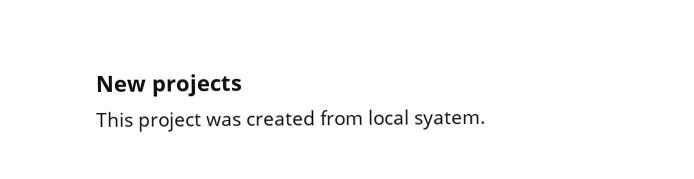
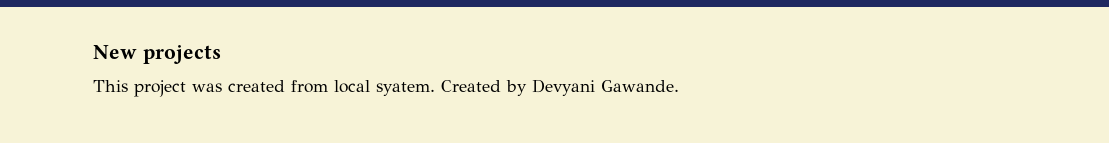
(486, 120) none -> [441,79,679,96] Created by Devyani Gawande.

